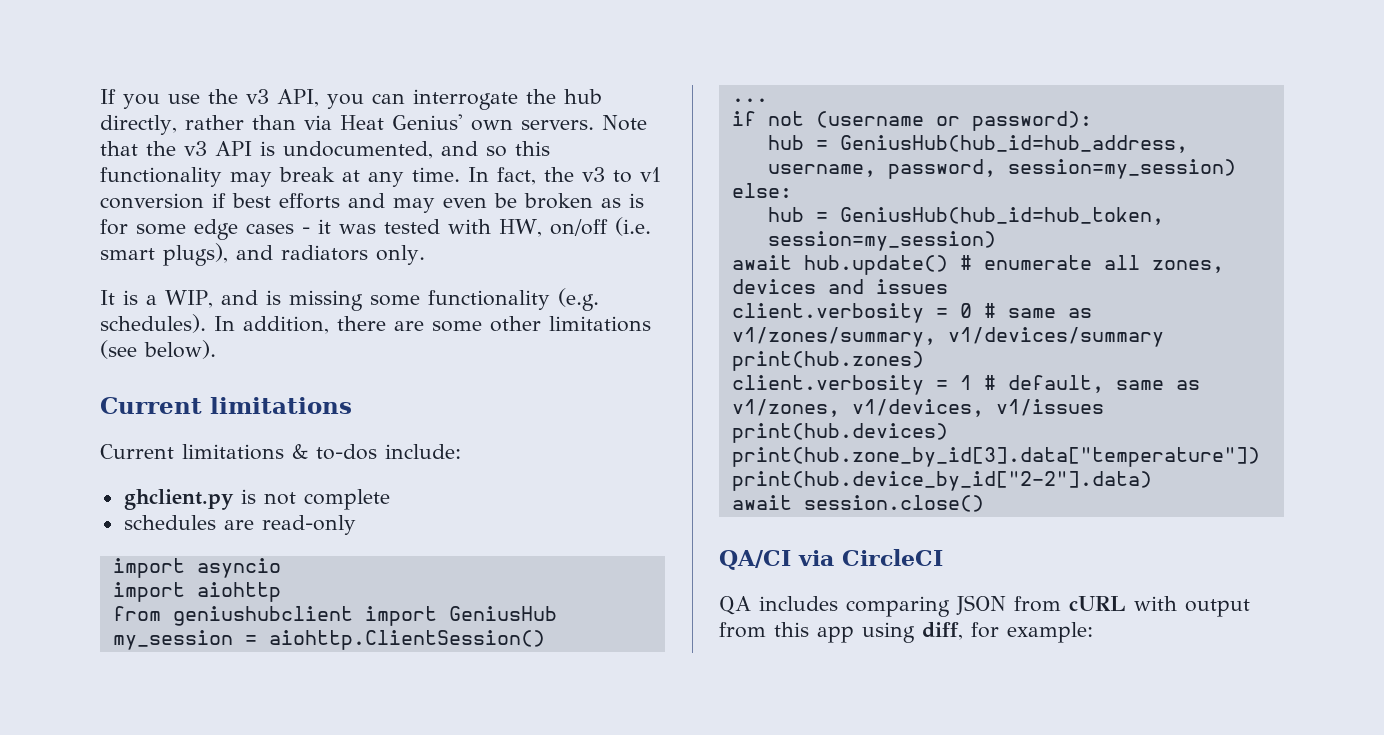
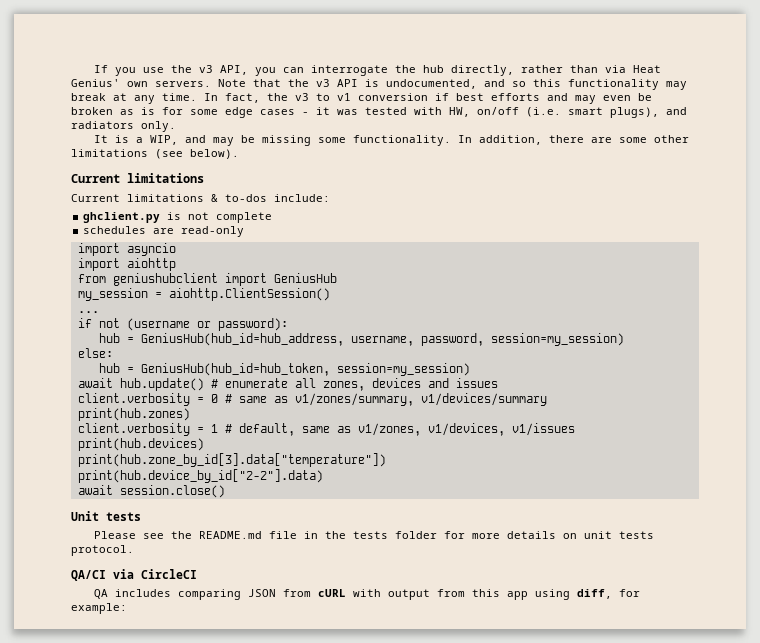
[265,288,599,311] [100,314,206,333] is missing some functionality (e.g. schedules). -> [212,135,451,146] may be missing some functionality.
(984, 503) none -> [71,511,141,521] [93,531,654,539] [71,545,134,556] // Unit tests // Please see the README.md file in the tests folder for more details on unit tests protocol.

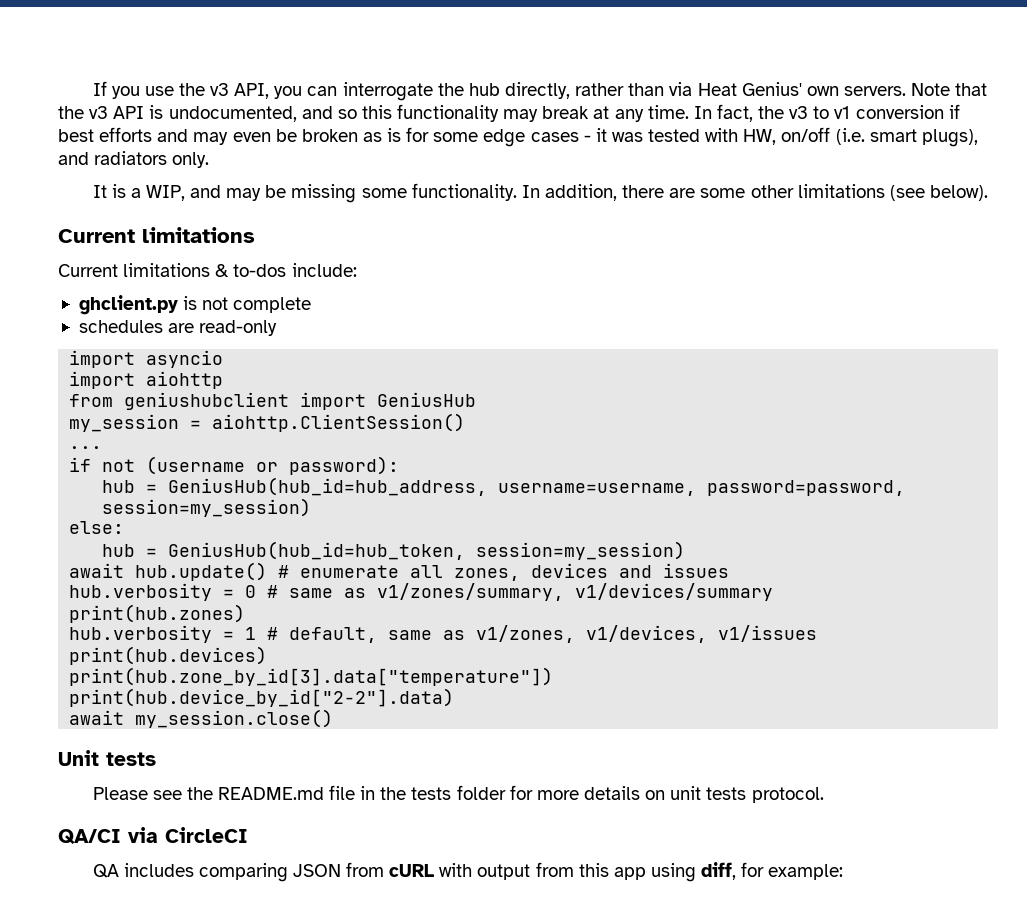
[350,333,484,346] username, password, -> [498,480,906,496] username=username, password=password,
[77,393,190,406] client.verbosity -> [69,583,213,601] hub.verbosity
[77,423,190,436] client.verbosity -> [69,625,213,643] hub.verbosity
[119,485,225,498] session.close() -> [135,709,334,728] my_session.close()

